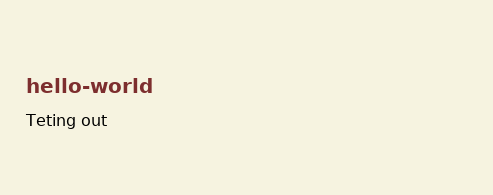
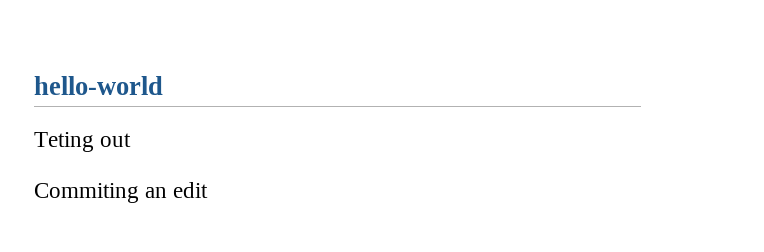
(107, 120) none -> [34,182,209,203] // Commiting an edit

